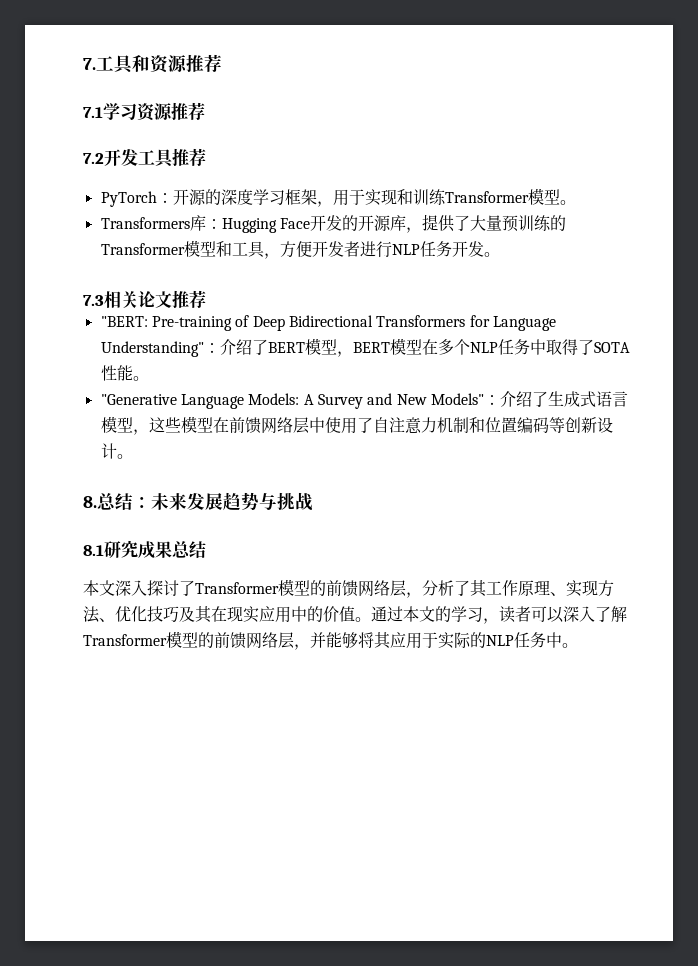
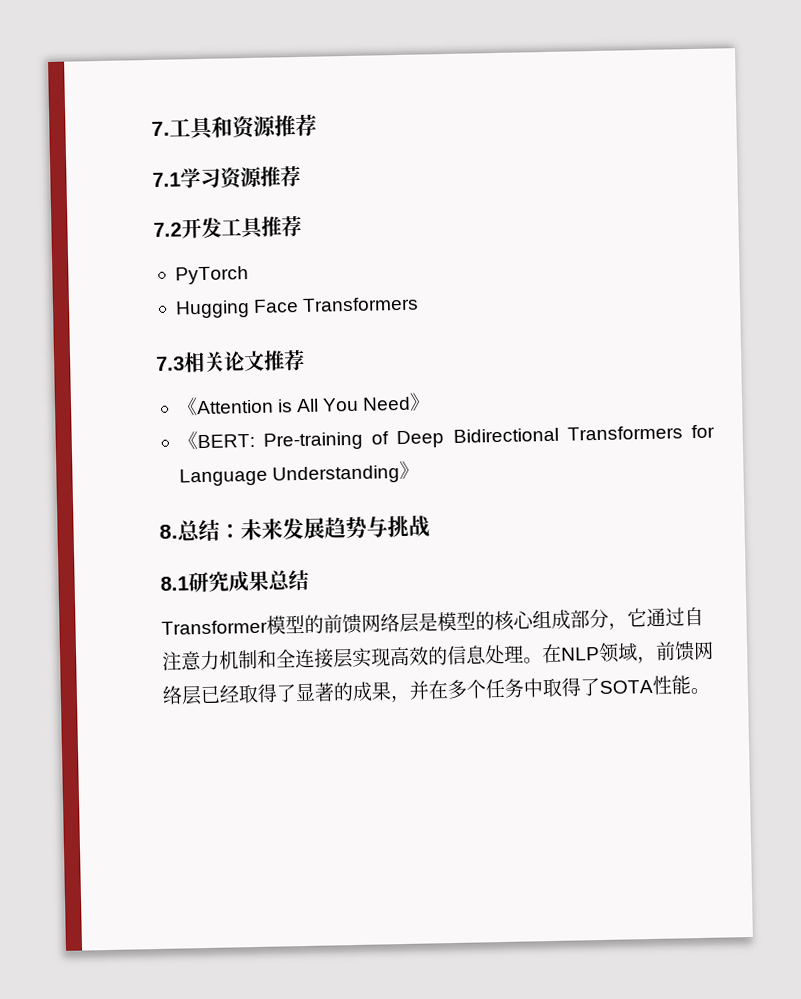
[156,188,576,207] [100,214,566,233] [100,240,500,259] [83,290,206,309] [100,316,148,327] ：开源的深度学习框架，用于实现和训练Transformer模型。 // Transformers库：Hugging Face开发的开源库，提供了大量预训练的Transformer模型和工具，方便开发者进行NLP任务开发。 // 7.3相关论文推荐 // "BERT: -> [174,296,420,319] [156,349,305,373] [176,392,431,416] [177,431,255,450] // Hugging Face Transformers // 7.3相关论文推荐 // 《Attention is All You Need》 // 《BERT:
[100,338,630,357] [100,365,149,381] [100,391,628,409] [100,416,613,435] [100,443,133,459] Understanding"：介绍了BERT模型，BERT模型在多个NLP任务中取得了SOTA性能。 // "Generative Language Models: A Survey and New Models"：介绍了生成式语言模型，这些模型在前馈网络层中使用了自注意力机制和位置编码等创新设计。 -> [272,460,420,485] Understanding》
[83,579,614,598] [83,606,627,624] [83,631,562,650] 本文深入探讨了Transformer模型的前馈网络层，分析了其工作原理、实现方法、优化技巧及其在现实应用中的价值。通过本文的学习，读者可以深入了解Transformer模型的前馈网络层，并能够将其应用于实际的NLP任务中 -> [161,606,704,635] [162,641,714,671] [162,675,692,706] Transformer模型的前馈网络层是模型的核心组成部分，它通过自注意力机制和全连接层实现高效的信息处理。在NLP领域，前馈网络层已经取得了显著的成果，并在多个任务中取得了SOTA性能

